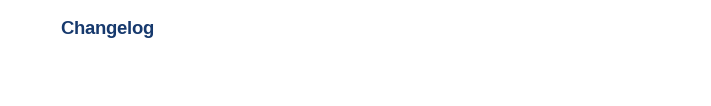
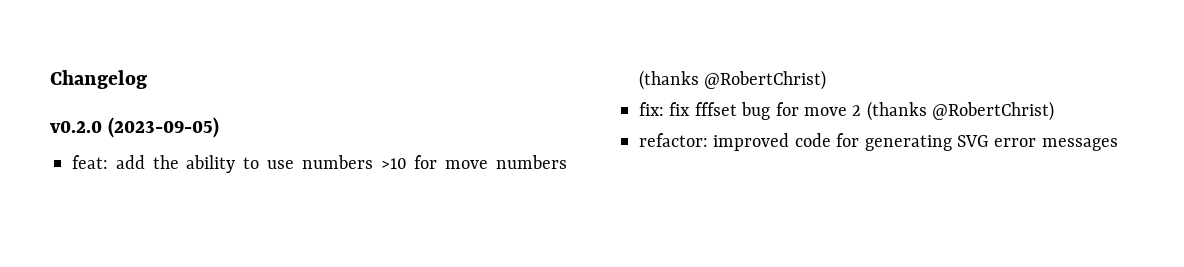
(154, 29) none -> [50,117,219,138] [72,155,568,173] [639,70,827,90] [639,101,1055,121] [639,133,1118,151] // v0.2.0 (2023-09-05) // feat: add the ability to use numbers >10 for move numbers (thanks @RobertChrist) // fix: fix fffset bug for move 2 (thanks @RobertChrist) // refactor: improved code for generating SVG error messages

